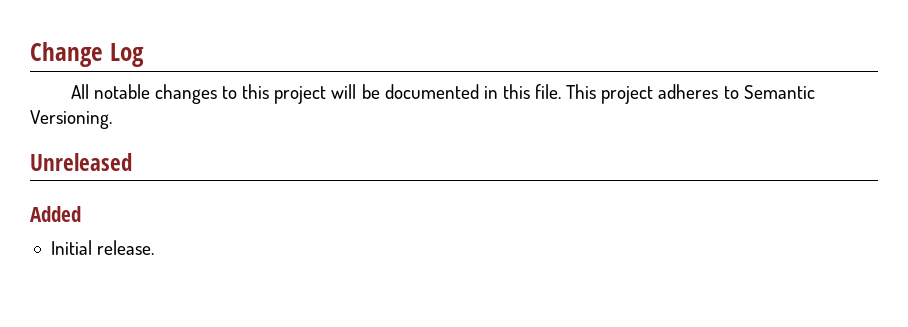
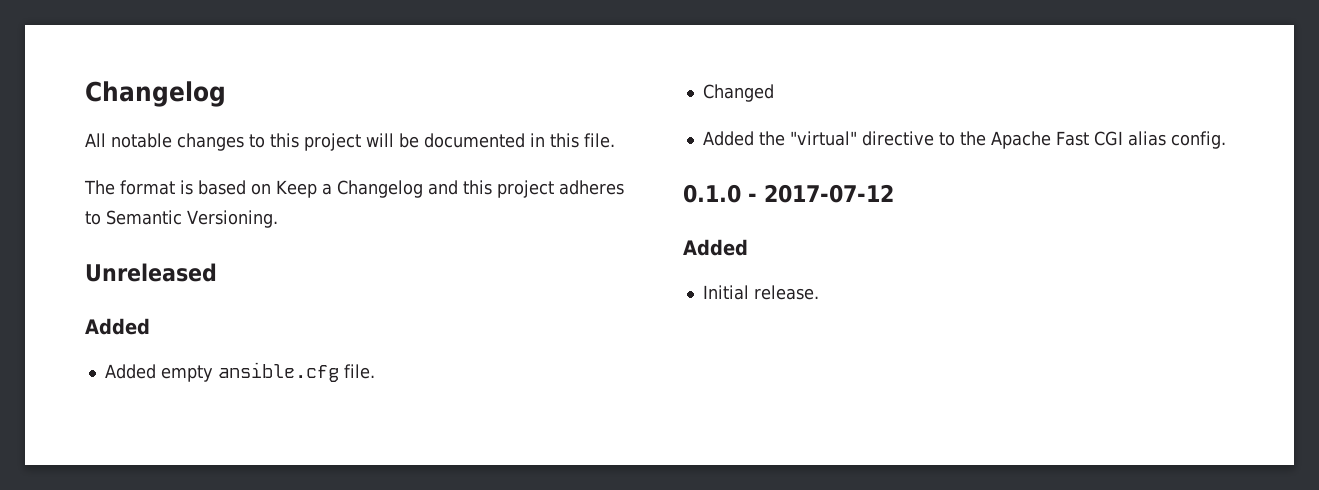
[30,42,144,67] Change Log -> [85,81,226,107] Changelog
[566,84,597,99] This -> [84,180,492,198] // The format is based on Keep a Changelog and this
(81, 214) none -> [104,362,375,382] [702,84,774,102] [702,131,1226,149] [683,184,894,203] [683,239,748,256] // Added empty ansible.cfg file. // Changed // Added the "virtual" directive to the Apache Fast CGI alias config. // 0.1.0 - 2017-07-12 // Added

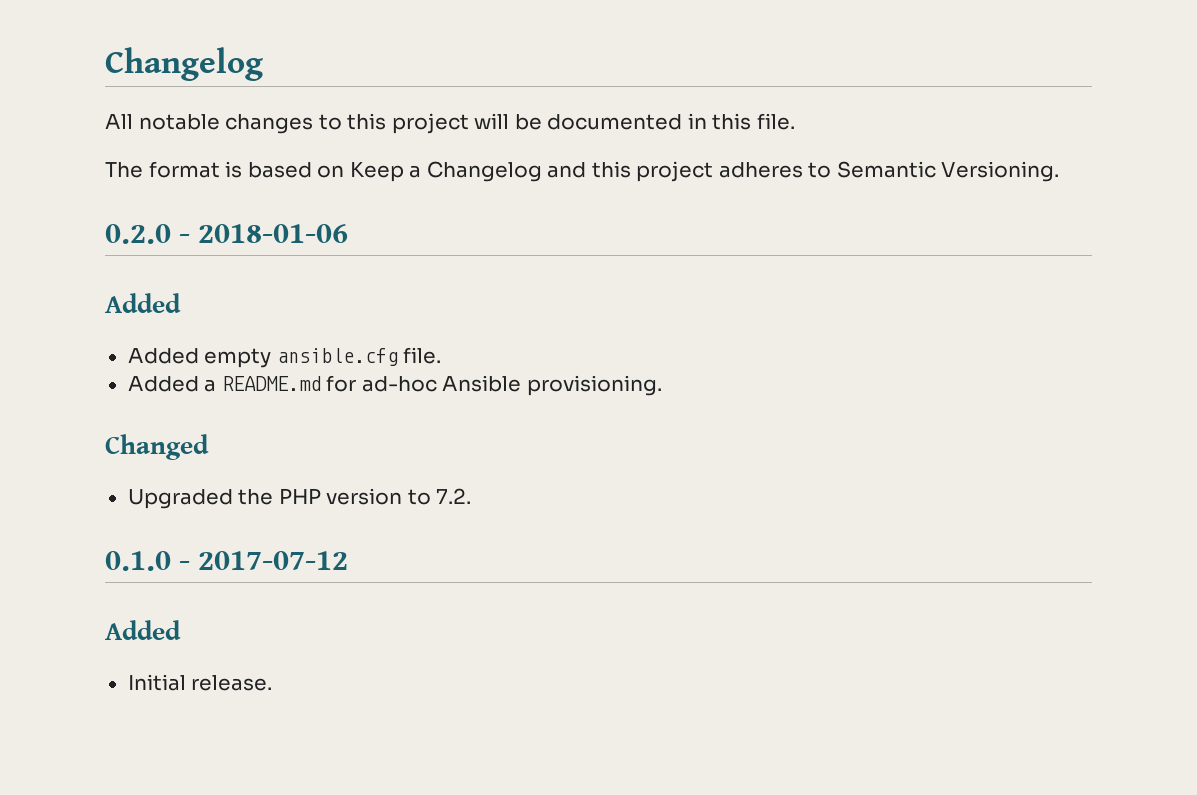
[85,263,217,282] Unreleased -> [105,224,349,244] 0.2.0 - 2018-01-06
[702,84,774,102] [702,131,1226,149] Changed // Added the "virtual" directive to the Apache Fast CGI alias config. -> [127,375,662,396] [105,434,209,460] [127,488,472,509] Added a README.md for ad-hoc Ansible provisioning. // Changed // Upgraded the PHP version to 7.2.

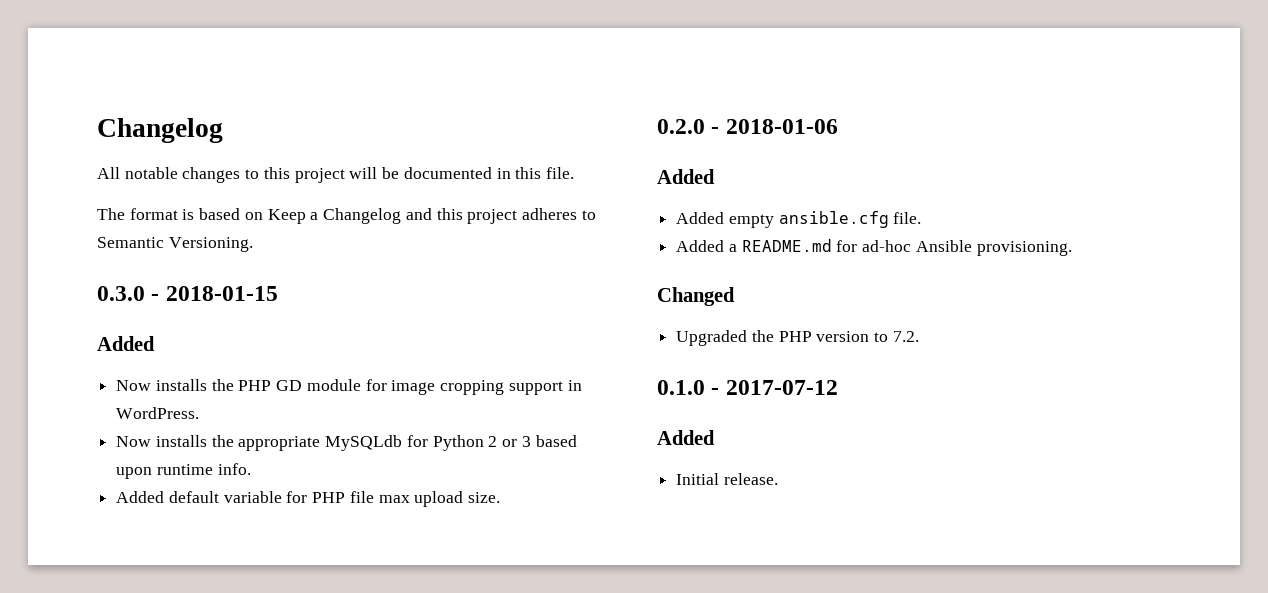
(1060, 171) none -> [97,286,278,301] [97,336,155,351] [116,379,582,395] [116,407,200,419] [116,435,577,451] [116,463,251,479] [116,491,501,507] // 0.3.0 - 2018-01-15 // Added // Now installs the PHP GD module for image cropping support in WordPress. // Now installs the appropriate MySQLdb for Python 2 or 3 based upon runtime info. // Added default variable for PHP file max upload size.

